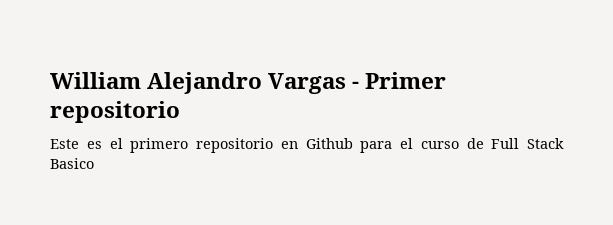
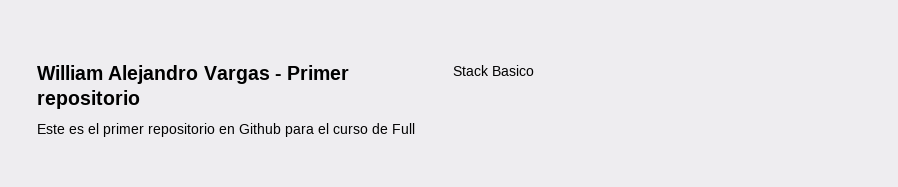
[130,138,189,153] primero -> [103,123,144,137] primer

